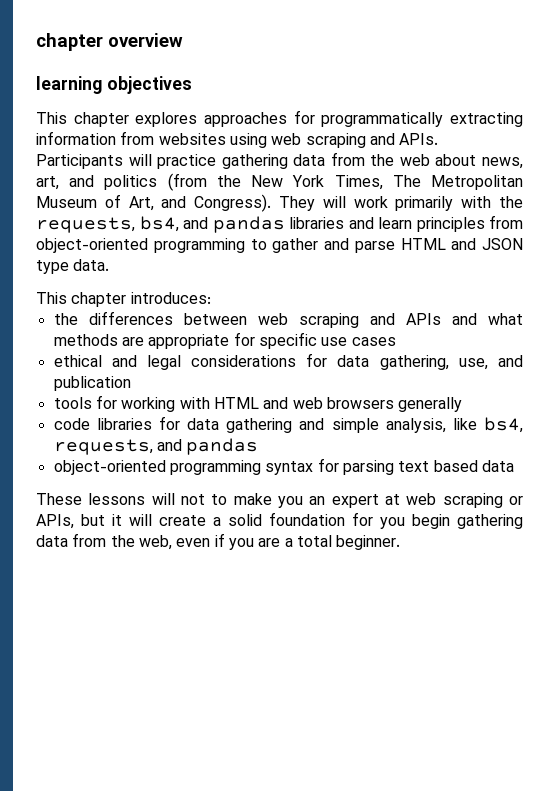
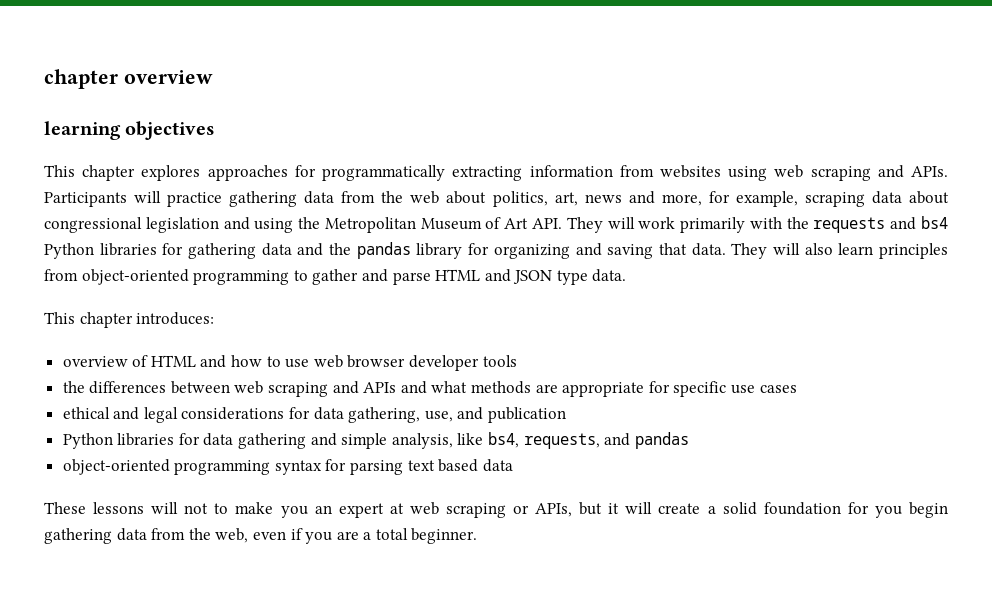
[481,157,523,169] [36,173,523,191] [36,194,272,212] news, art, and politics (from the New York Times, The Metropolitan Museum of Art, and Congress). -> [492,191,949,207] [44,217,562,233] politics, art, news and more, for example, scraping data about congressional legislation and using the Metropolitan Museum of Art API.
[36,216,374,233] requests, bs4, and pandas libraries and -> [813,216,949,233] [44,242,833,259] requests and bs4 Python libraries for gathering data and the pandas library for organizing and saving that data. They will also
(211, 298) none -> [62,355,517,371] // overview of HTML and how to use web browser developer tools
[53,395,463,412] [53,418,90,430] tools for working with HTML and web browsers generally // code -> [62,433,113,449] Python

